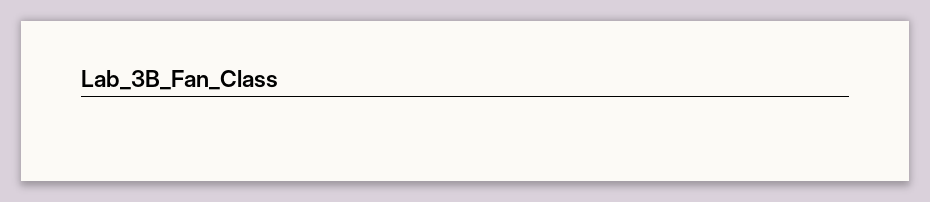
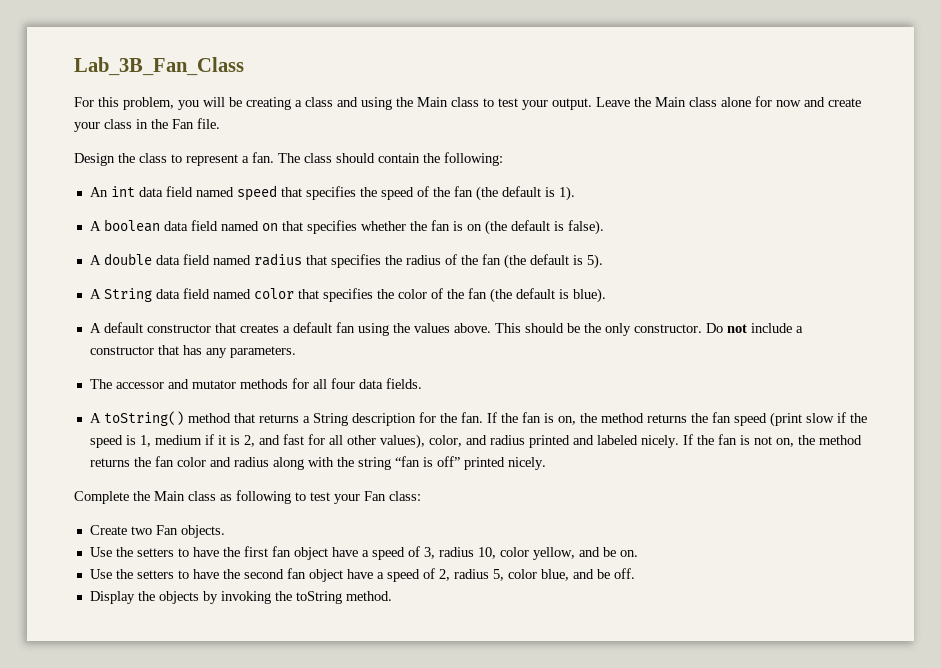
(278, 80) none -> [74,96,861,110] [74,118,220,132] [74,152,503,166] [89,185,575,201] [89,219,604,235] [89,253,603,269] [89,288,606,303] [89,322,803,336] [89,345,296,358] [89,378,422,389] [89,411,867,427] [89,434,862,449] [89,456,546,470] [74,490,421,504] [89,525,225,538] [89,546,638,560] [89,568,635,582] [89,591,392,604] // For this problem, you will be creating a class and using the Main class to test your output. Leave the Main class alone for now and create your class in the Fan file. // Design the class to represent a fan. The class should contain the following: // An int data field named speed that specifies the speed of the fan (the default is 1). // A boolean data field named on that specifies whether the fan is on (the default is false). // A double data field named radius that specifies the radius of the fan (the default is 5). // A String data field named color that specifies the color of the fan (the default is blue). // A default constructor that creates a default fan using the values above. This should be the only constructor. Do not include a constructor that has any parameters. // The accessor and mutator methods for all four data fields. // A toString() method that returns a String description for the fan. If the fan is on, the method returns the fan speed (print slow if the speed is 1, medium if it is 2, and fast for all other values), color, and radius printed and labeled nicely. If the fan is not on, the method returns the fan color and radius along with the string “fan is off” printed nicely. // Complete the Main class as following to test your Fan class: // Create two Fan objects. // Use the setters to have the first fan object have a speed of 3, radius 10, color yellow, and be on. // Use the setters to have the second fan object have a speed of 2, radius 5, color blue, and be off. // Display the objects by invoking the toString method.

